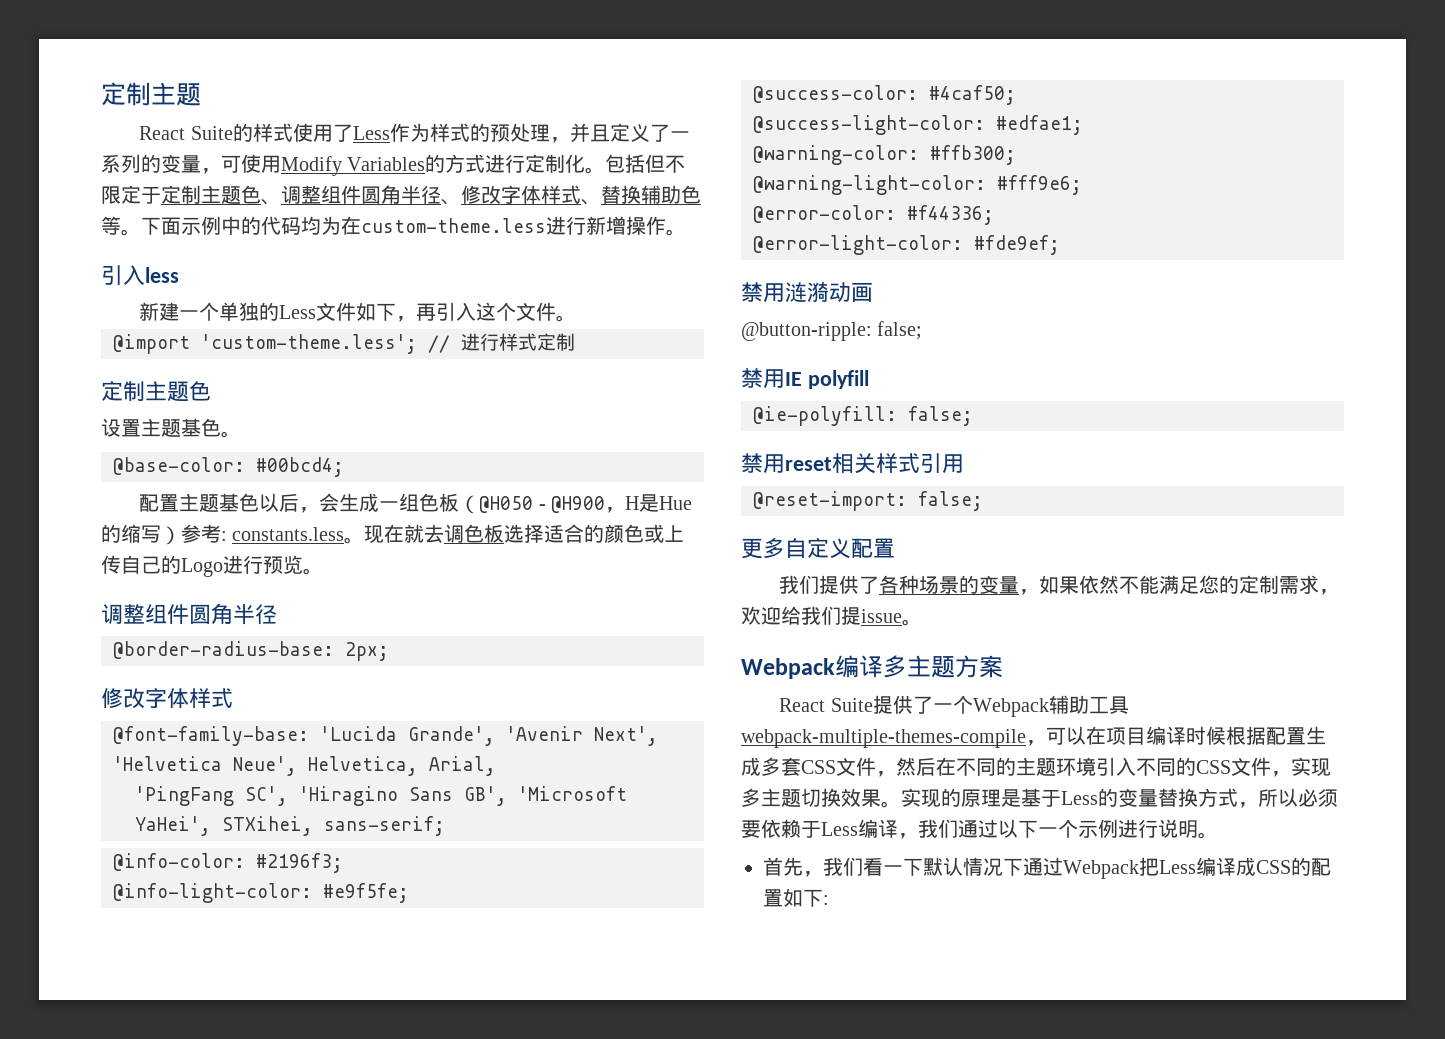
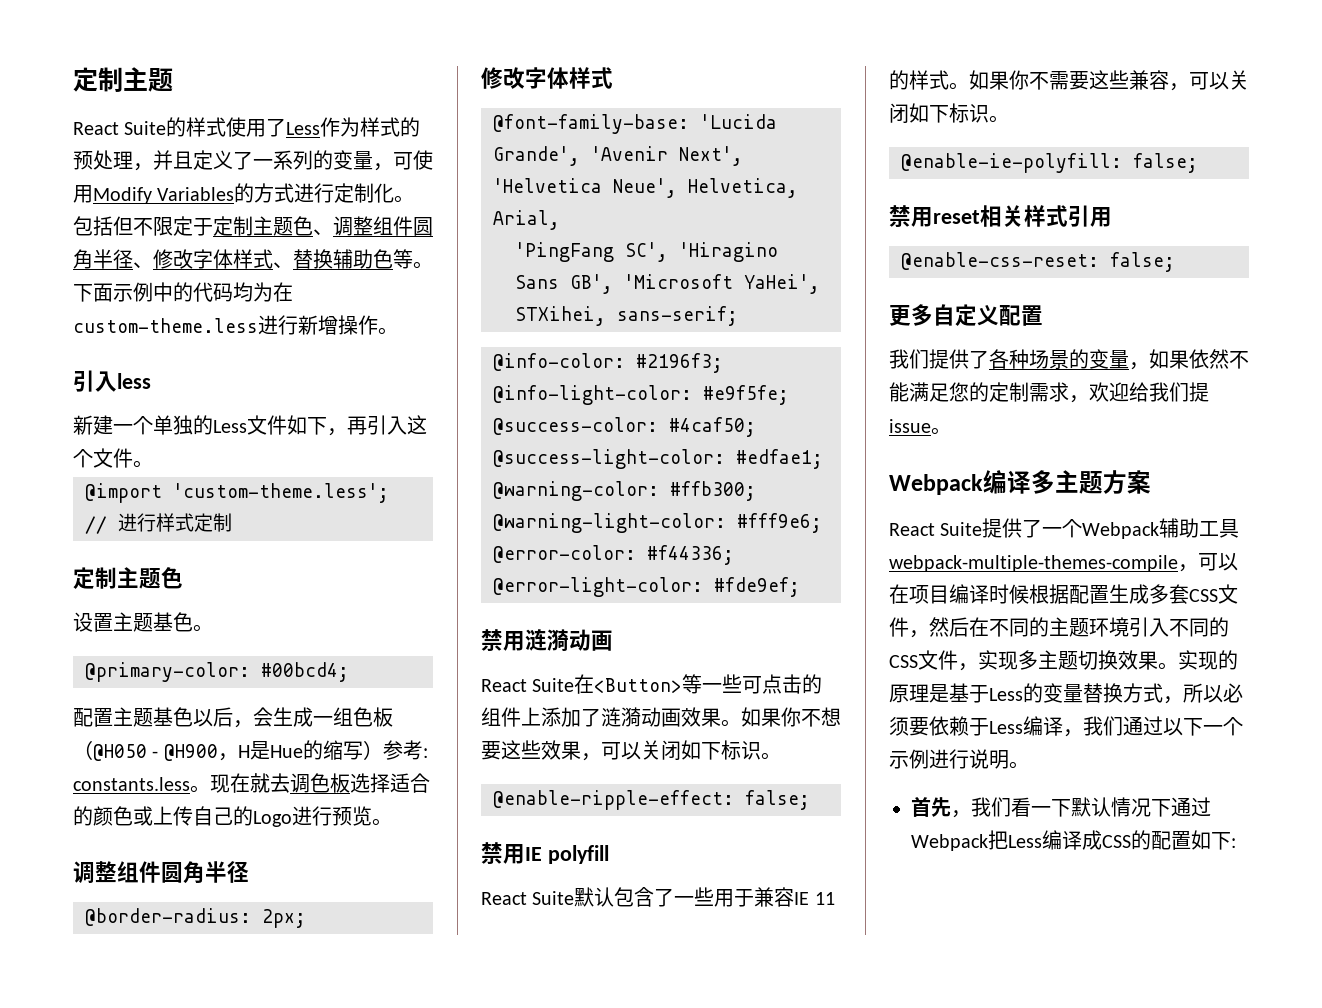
[113,457,245,475] @base-color: -> [85,662,250,682] @primary-color:
[113,641,334,659] @border-radius-base: -> [85,908,251,926] @border-radius:
[741,321,923,341] [741,368,869,389] [753,406,897,426] @button-ripple: false; // 禁用IE polyfill // @ie-polyfill: -> [481,674,823,694] [481,707,841,727] [481,740,781,761] [493,790,810,810] [481,842,609,864] [481,887,835,907] [889,70,1249,91] [889,103,1009,124] [901,153,1122,173] React Suite在<Button>等一些可点击的组件上添加了涟漪动画效果。如果你不想要这些效果，可以关闭如下标识。 // @enable-ripple-effect: false; // 禁用IE polyfill // React Suite默认包含了一些用于兼容IE 11的样式。如果你不需要这些兼容，可以关闭如下标识。 // @enable-ie-polyfill:
[753,491,907,511] @reset-import: -> [901,252,1099,270] @enable-css-reset:

